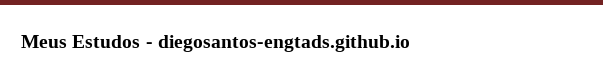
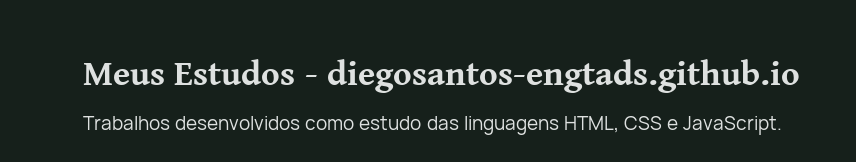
(410, 43) none -> [83,116,783,135] // Trabalhos desenvolvidos como estudo das linguagens HTML, CSS e JavaScript.

